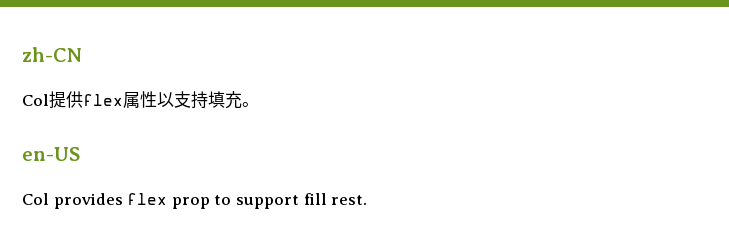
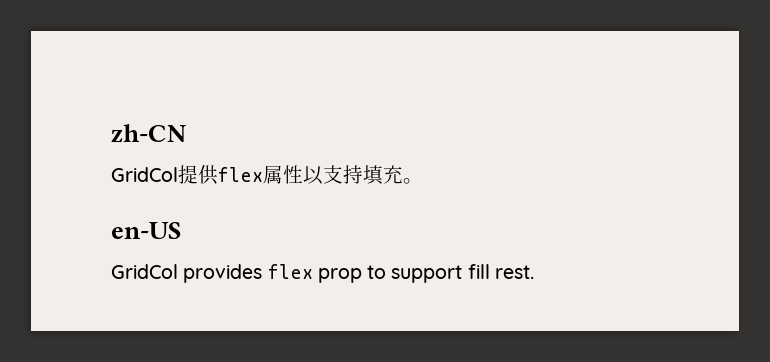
[22,94,49,106] Col -> [111,167,178,182] GridCol
[22,193,49,205] Col -> [111,264,178,279] GridCol

